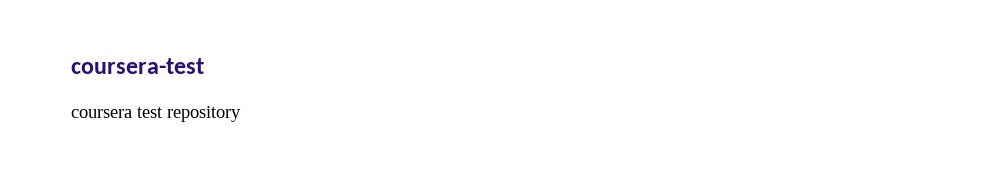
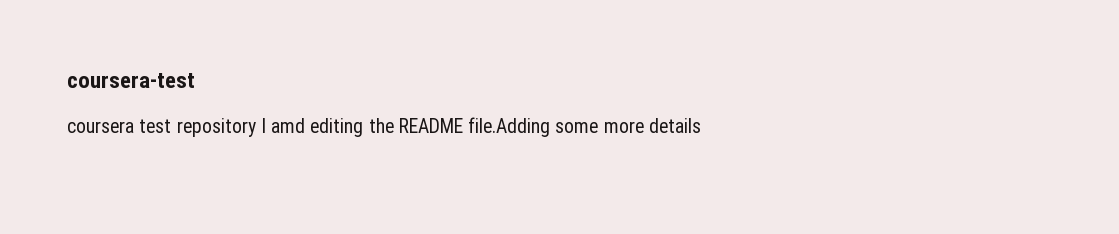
(241, 114) none -> [260,117,701,137] I amd editing the README file.Adding some more details

